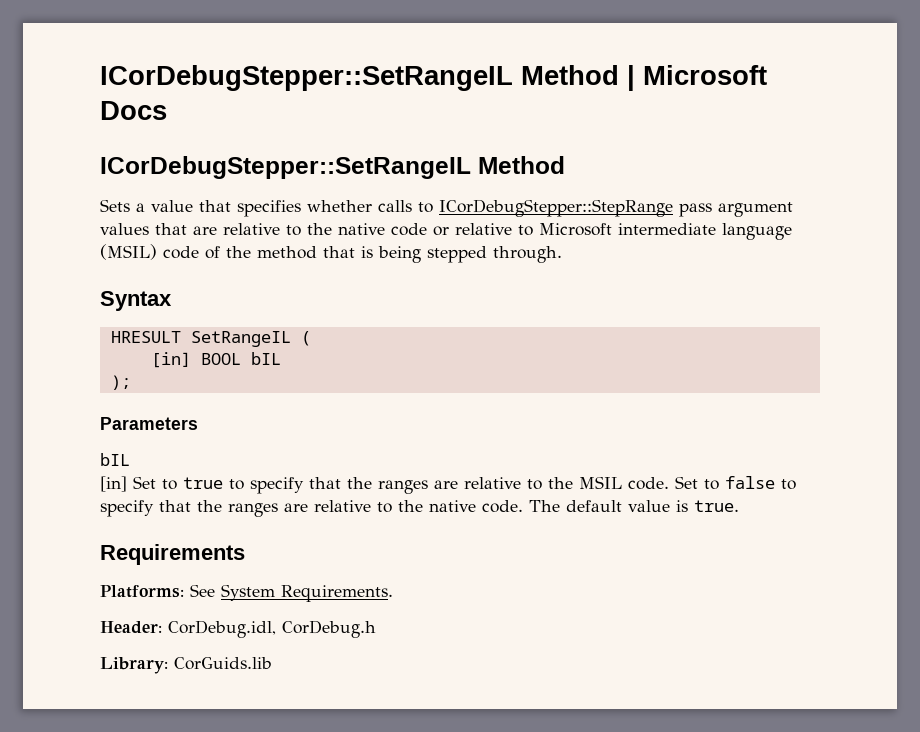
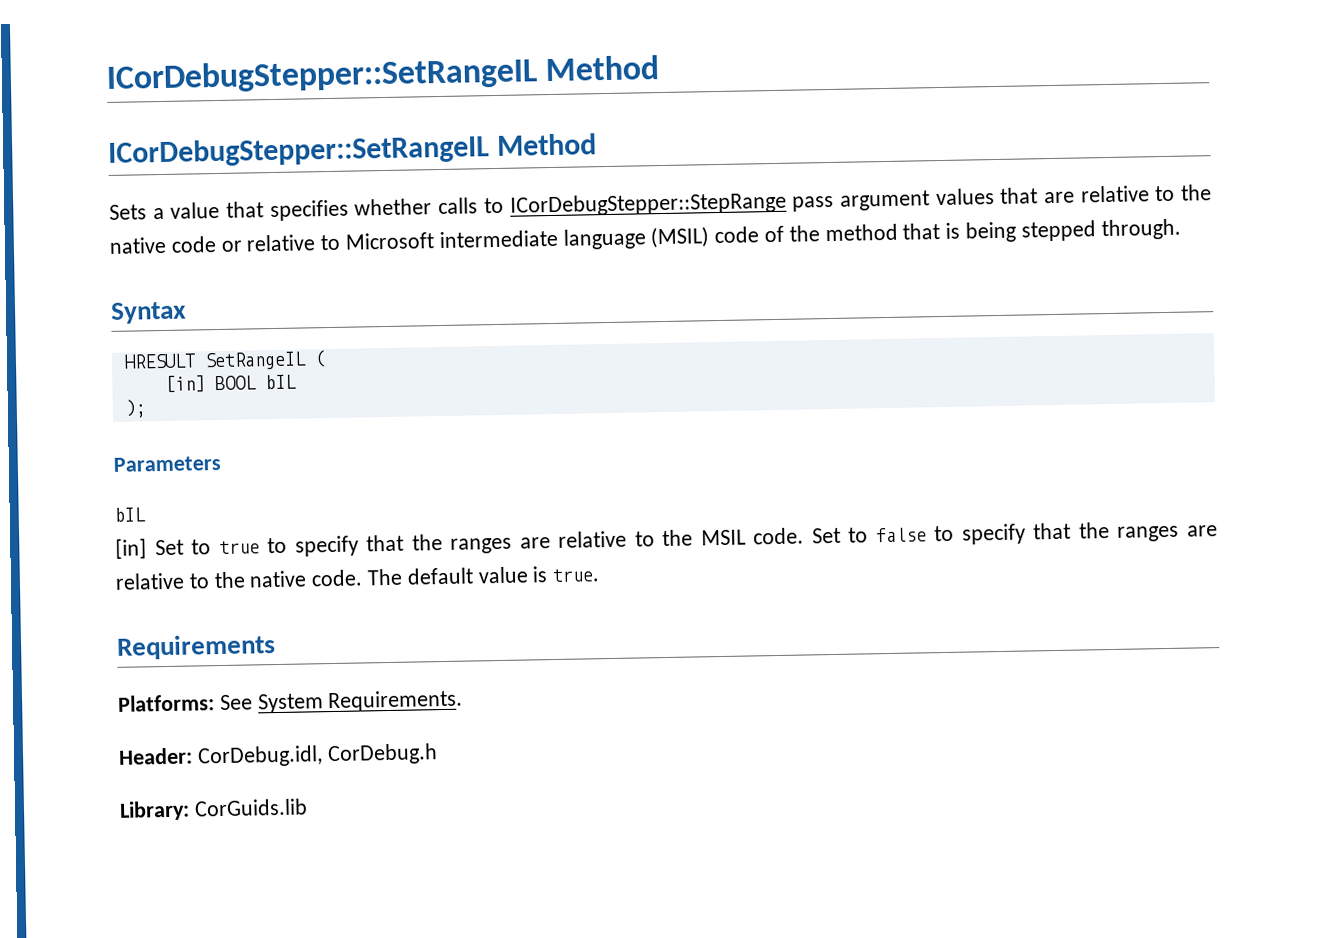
[100,65,767,91] [100,101,167,120] ICorDebugStepper::SetRangeIL Method | Microsoft Docs -> [106,55,660,94] ICorDebugStepper::SetRangeIL Method

